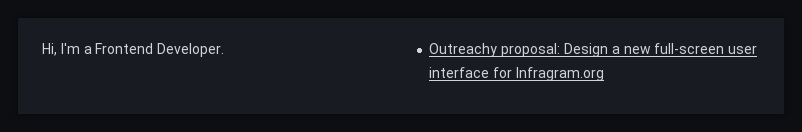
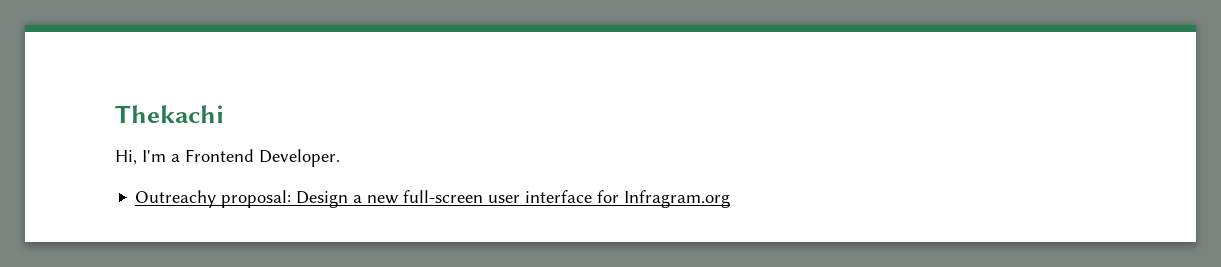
(42, 49) none -> [115,105,224,123] Thekachi //

